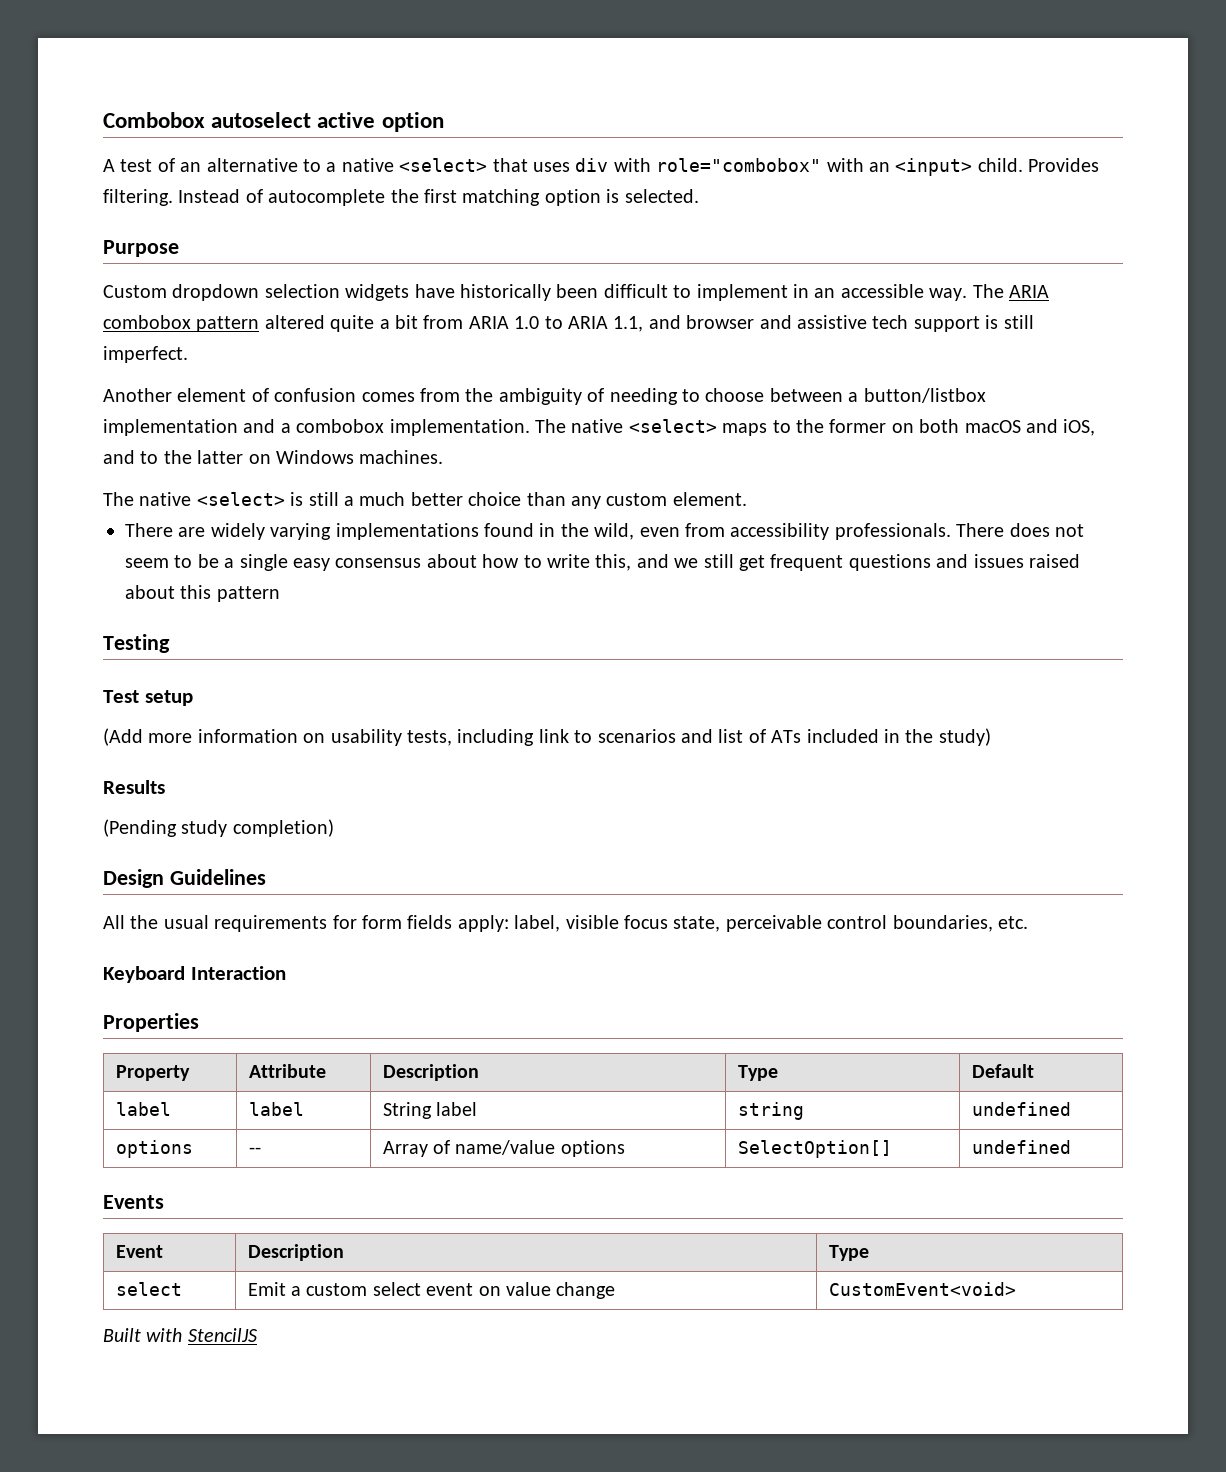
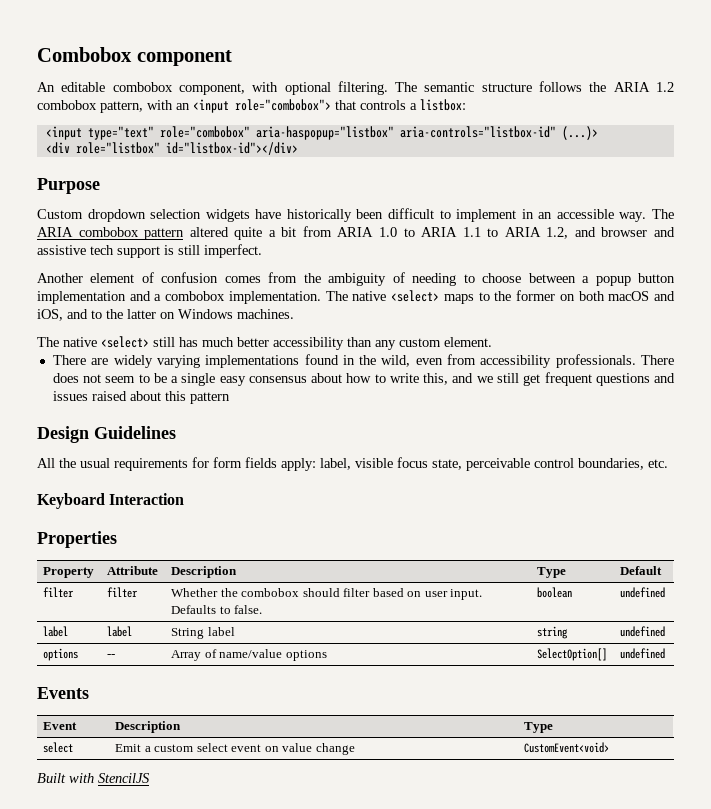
[211,112,444,132] [103,158,1100,176] [103,189,699,206] autoselect active option // A test of an alternative to a native <select> that uses div with role="combobox" with an <input> child. Provides filtering. Instead of autocomplete the first matching option is selected. -> [136,50,232,66] [37,81,674,95] [37,99,466,113] [45,126,598,140] [45,142,298,155] component // An editable combobox component, with optional filtering. The semantic structure follows the ARIA 1.2 combobox pattern, with an <input role="combobox"> that controls a listbox: // <input type="text" role="combobox" aria-haspopup="listbox" aria-controls="listbox-id" (...)> // <div role="listbox" id="listbox-id"></div>
[613,316,644,332] 1.1, -> [462,227,569,239] 1.1 to ARIA 1.2,
[863,388,986,403] button/listbox -> [595,273,675,286] popup button
[290,492,354,506] is still a -> [153,337,198,347] still has
[468,492,522,506] choice -> [273,337,344,350] accessibility
[103,634,170,653] [103,690,193,706] [103,728,991,746] [103,780,165,794] [103,819,334,837] // Testing // Test setup // (Add more information on usability tests, including link to scenarios and list of ATs included in the study) // Results // (Pending study completion) -> (230, 398) none
(1034, 1071) none -> [43,587,75,598] [107,587,139,598] [171,588,483,600] [171,605,263,614] [537,587,573,598] [620,587,666,598] // filter | filter | Whether the combobox should filter based on user input. Defaults to false. | boolean | undefined

